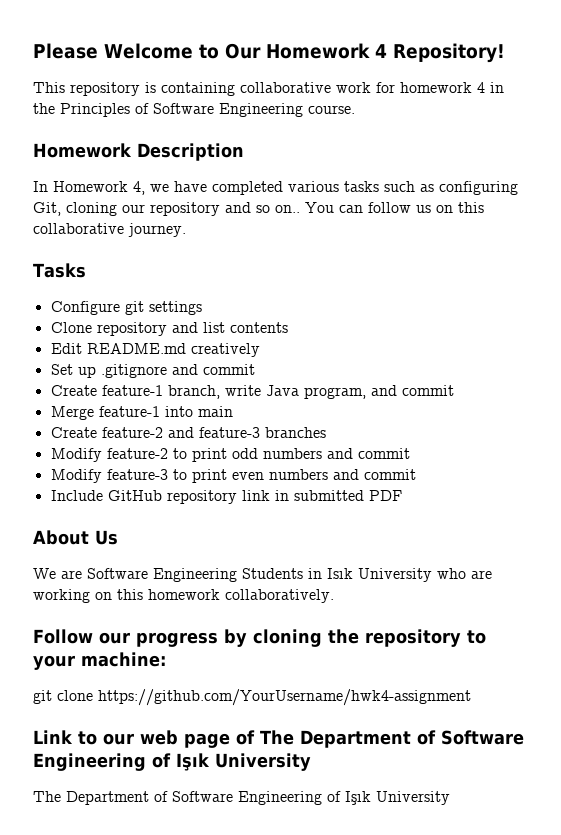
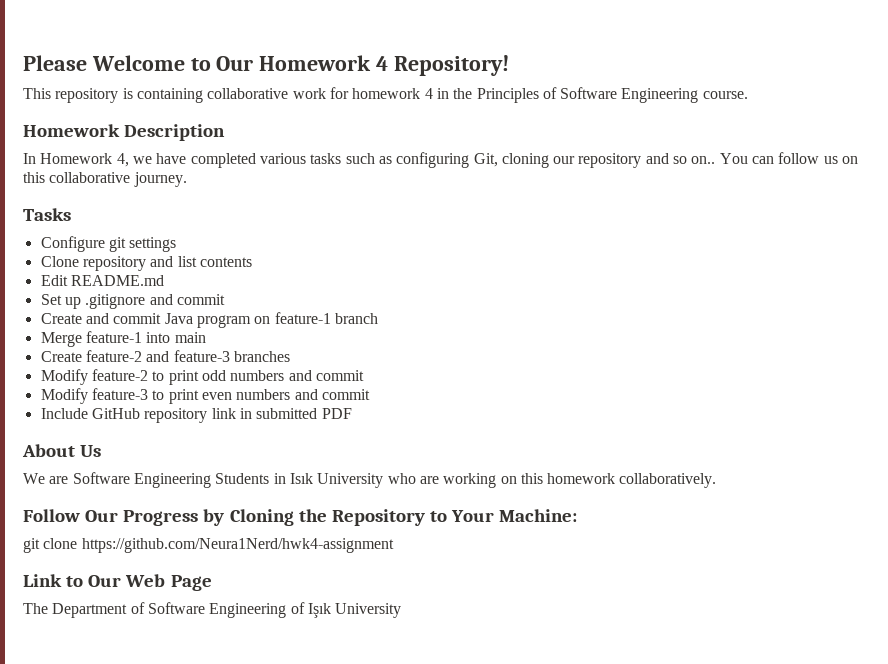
[190,343,260,357] creatively -> (164, 280) none
[101,385,454,399] feature-1 branch, write Java program, and commit -> [85,312,378,328] and commit Java program on feature-1 branch
[99,629,486,647] [33,652,166,670] our progress by cloning the repository to your machine: -> [85,509,578,526] Our Progress by Cloning the Repository to Your Machine:
[98,689,471,706] https://github.com/YourUsername/hwk4-assignment -> [81,538,394,553] https://github.com/Neura1Nerd/hwk4-assignment
[103,730,524,748] [33,753,311,771] our web page of The Department of Software Engineering of Işık University -> [88,574,212,591] Our Web Page

